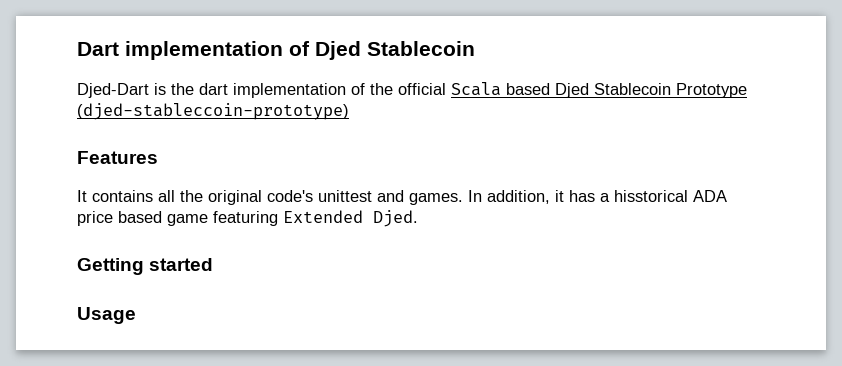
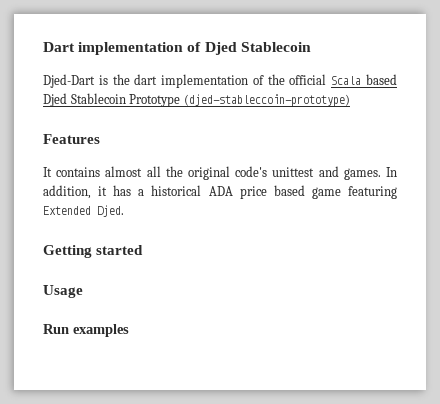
(153, 196) none -> [105,166,143,177] almost
[614,190,688,202] hisstorical -> [151,185,202,196] historical
(136, 315) none -> [43,324,129,337] // Run examples

